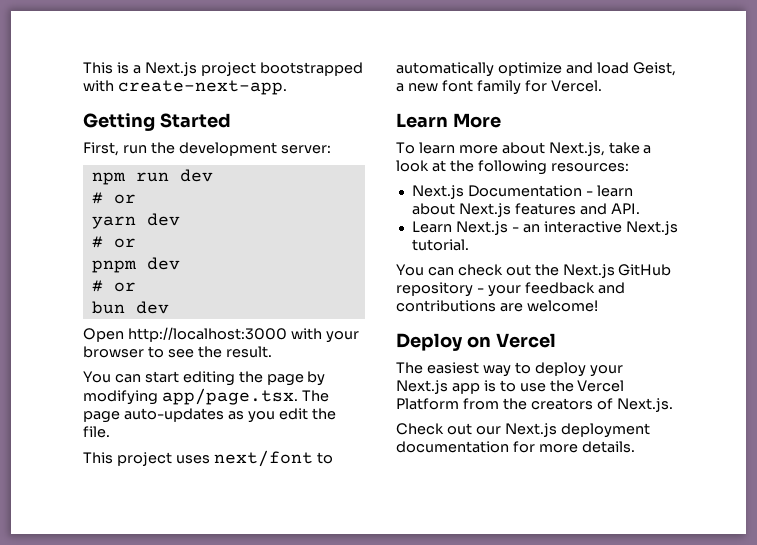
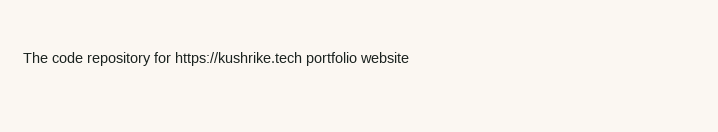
[83,62,363,76] [83,80,287,95] [83,113,231,131] [83,142,331,156] [91,169,213,185] [91,192,136,204] [91,213,180,229] [91,236,136,248] [91,257,180,273] [91,280,136,292] [91,301,169,314] [83,327,359,343] [83,346,272,358] [83,371,326,386] [83,388,329,405] [83,408,336,423] [83,426,110,438] [83,450,333,467] [396,62,676,77] [396,80,602,95] [396,113,501,128] [396,142,652,156] [396,160,629,175] [411,185,633,199] [411,203,640,217] [411,221,678,235] [411,239,469,251] [396,264,672,278] [396,282,625,297] [396,300,598,312] [396,333,556,351] [396,362,623,377] [396,380,625,394] [396,398,673,412] [396,423,650,438] [396,441,635,453] This is a Next.js project bootstrapped with create-next-app. // Getting Started // First, run the development server: // npm run dev // # or // yarn dev // # or // pnpm dev // # or // bun dev // Open http://localhost:3000 with your browser to see the result. // You can start editing the page by modifying app/page.tsx. The page auto-updates as you edit the file. // This project uses next/font to automatically optimize and load Geist, a new font family for Vercel. // Learn More // To learn more about Next.js, take a look at the following resources: // Next.js Documentation - learn about Next.js features and API. // Learn Next.js - an interactive Next.js tutorial. // You can check out the Next.js GitHub repository - your feedback and contributions are welcome! // Deploy on Vercel // The easiest way to deploy your Next.js app is to use the Vercel Platform from the creators of Next.js. // Check out our Next.js deployment documentation for more details. -> [23,52,409,66] The code repository for https://kushrike.tech portfolio website

